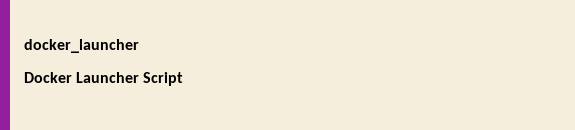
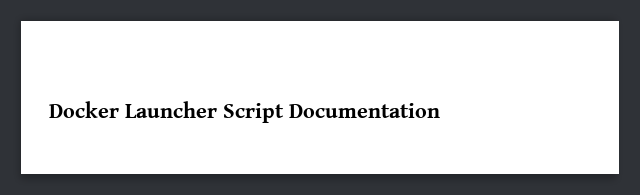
[24,39,139,53] docker_launcher // -> (49, 109) none
(184, 79) none -> [289,103,440,118] Documentation

